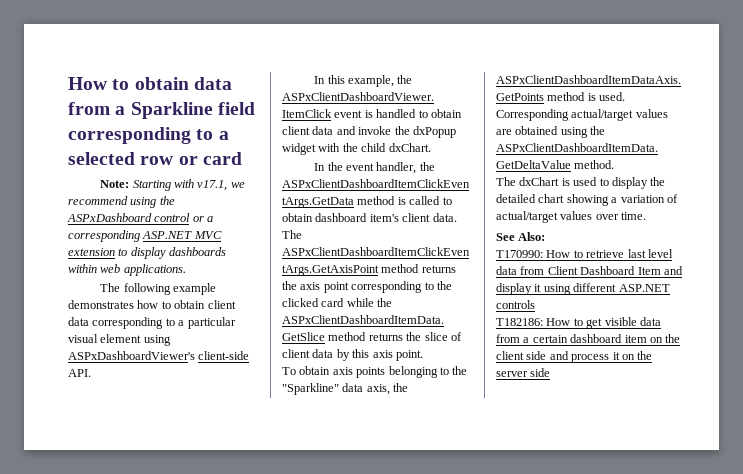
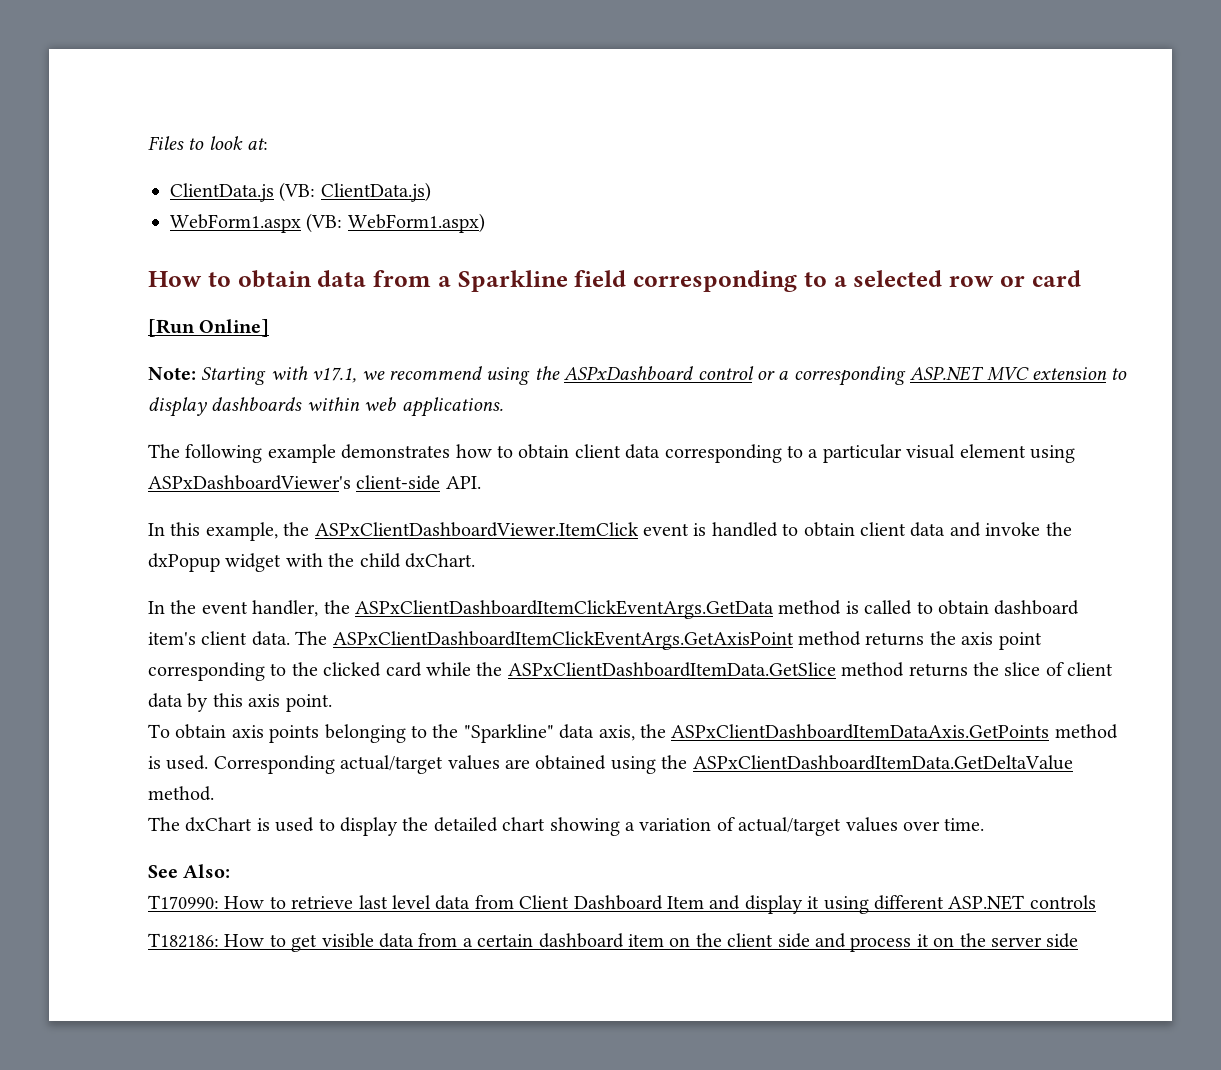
(68, 83) none -> [148,136,269,150] [170,182,431,202] [170,213,485,233] Files to look at: // ClientData.js (VB: ClientData.js) // WebForm1.aspx (VB: WebForm1.aspx) //
(242, 158) none -> [148,319,270,337] // [Run Online]

